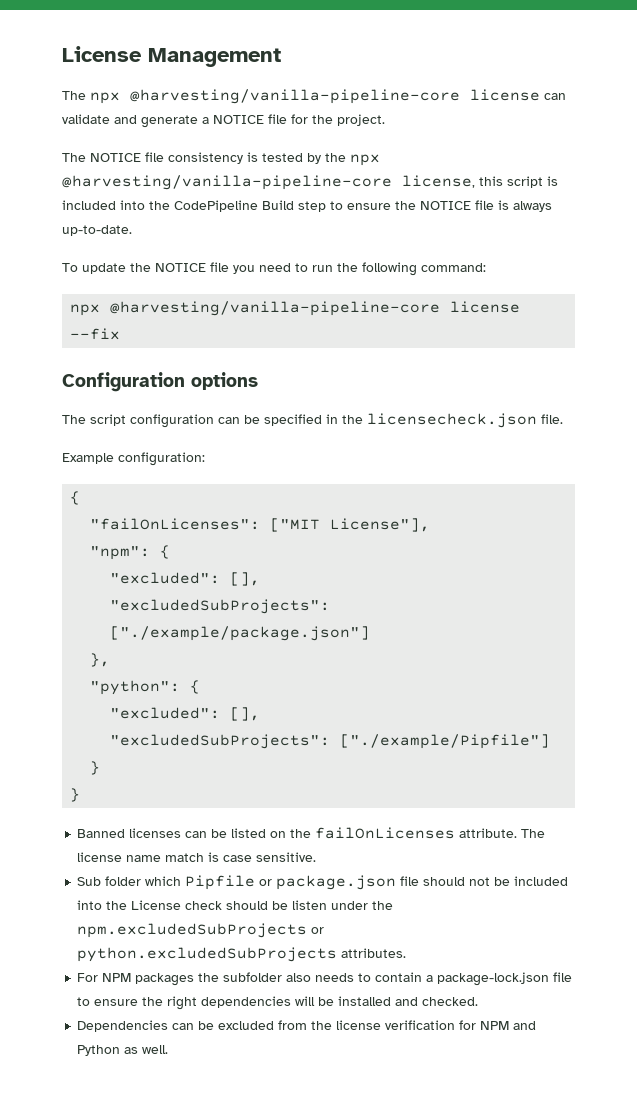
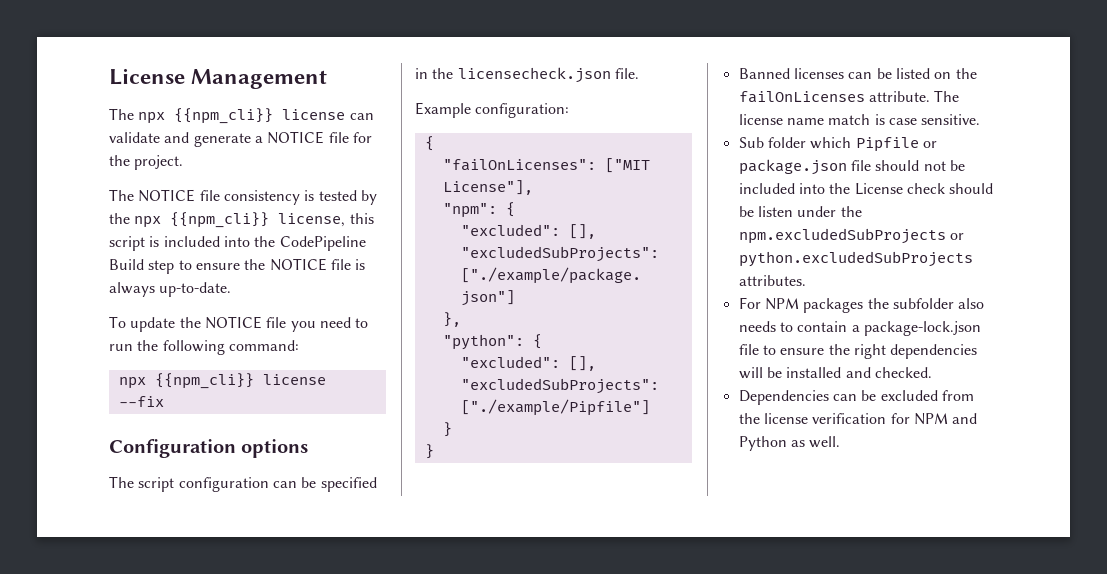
[130,89,460,104] @harvesting/vanilla-pipeline-core -> [174,108,274,124] {{npm_cli}}
[62,175,392,190] @harvesting/vanilla-pipeline-core -> [170,212,270,228] {{npm_cli}}
[110,301,441,316] @harvesting/vanilla-pipeline-core -> [154,373,254,389] {{npm_cli}}

